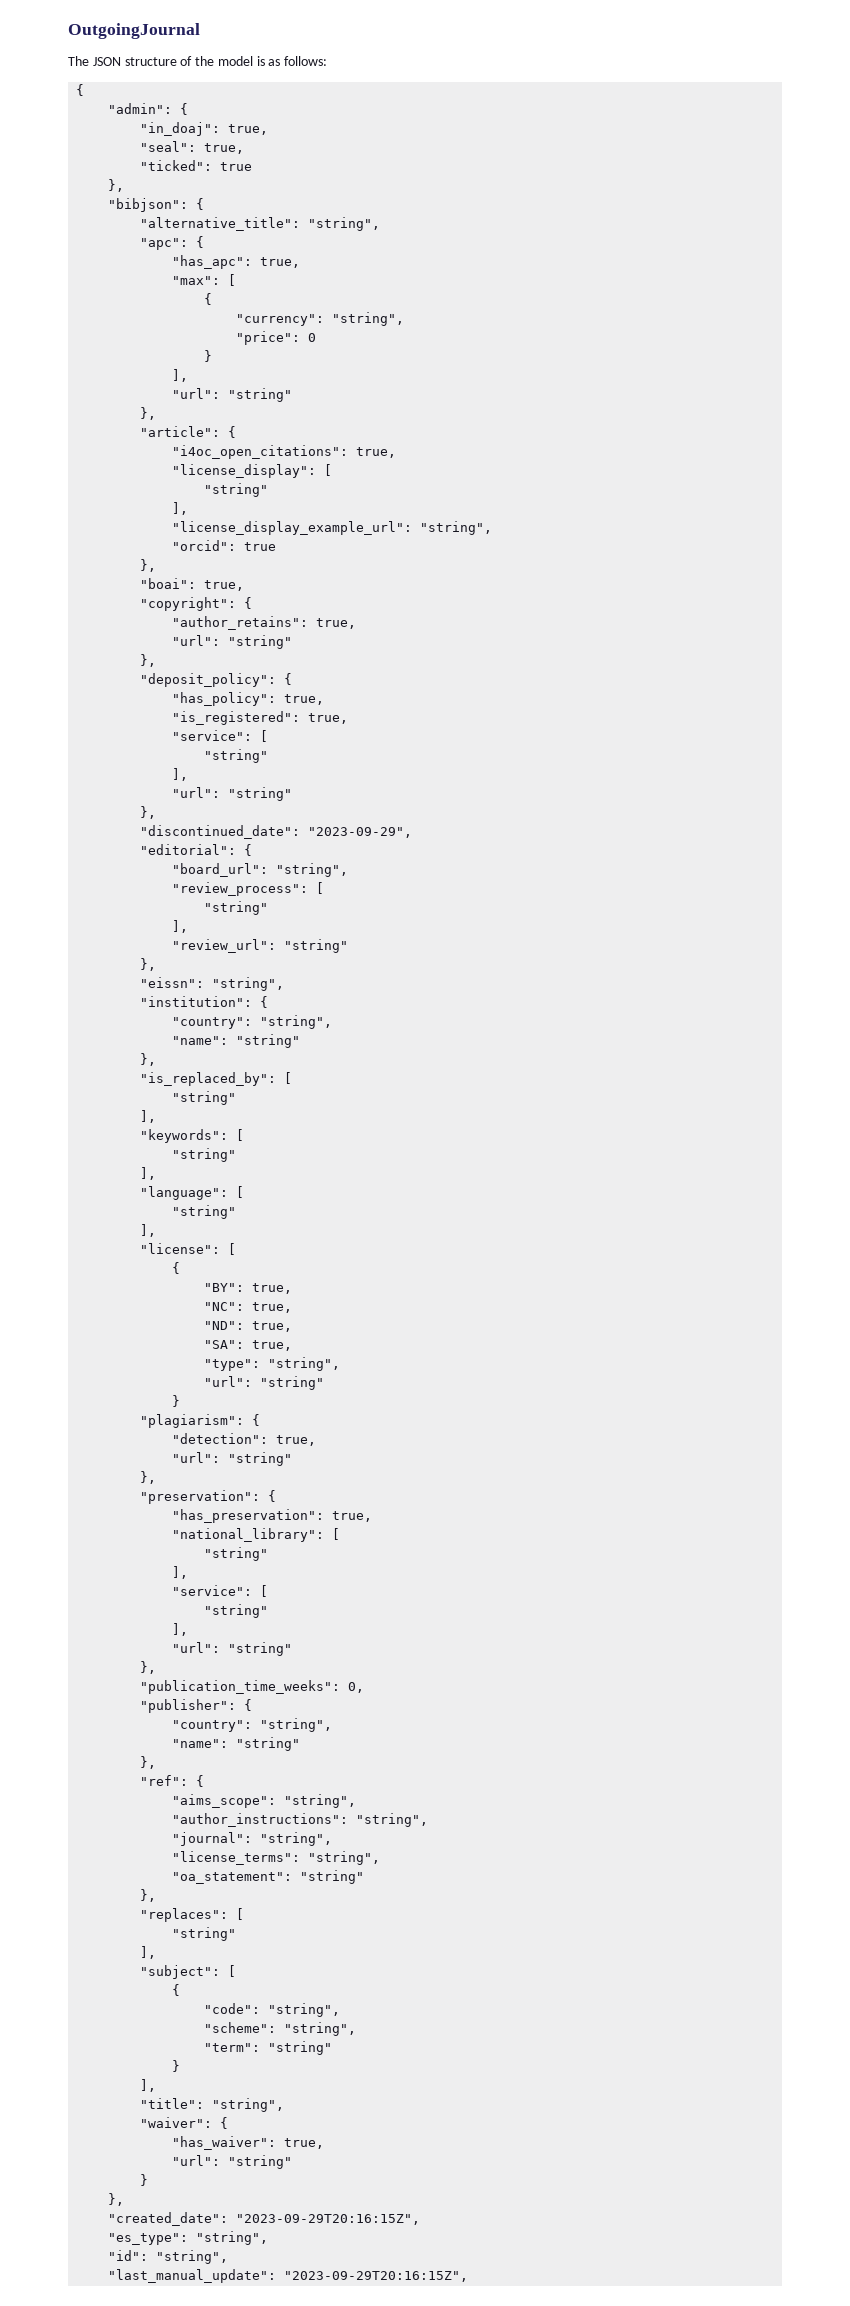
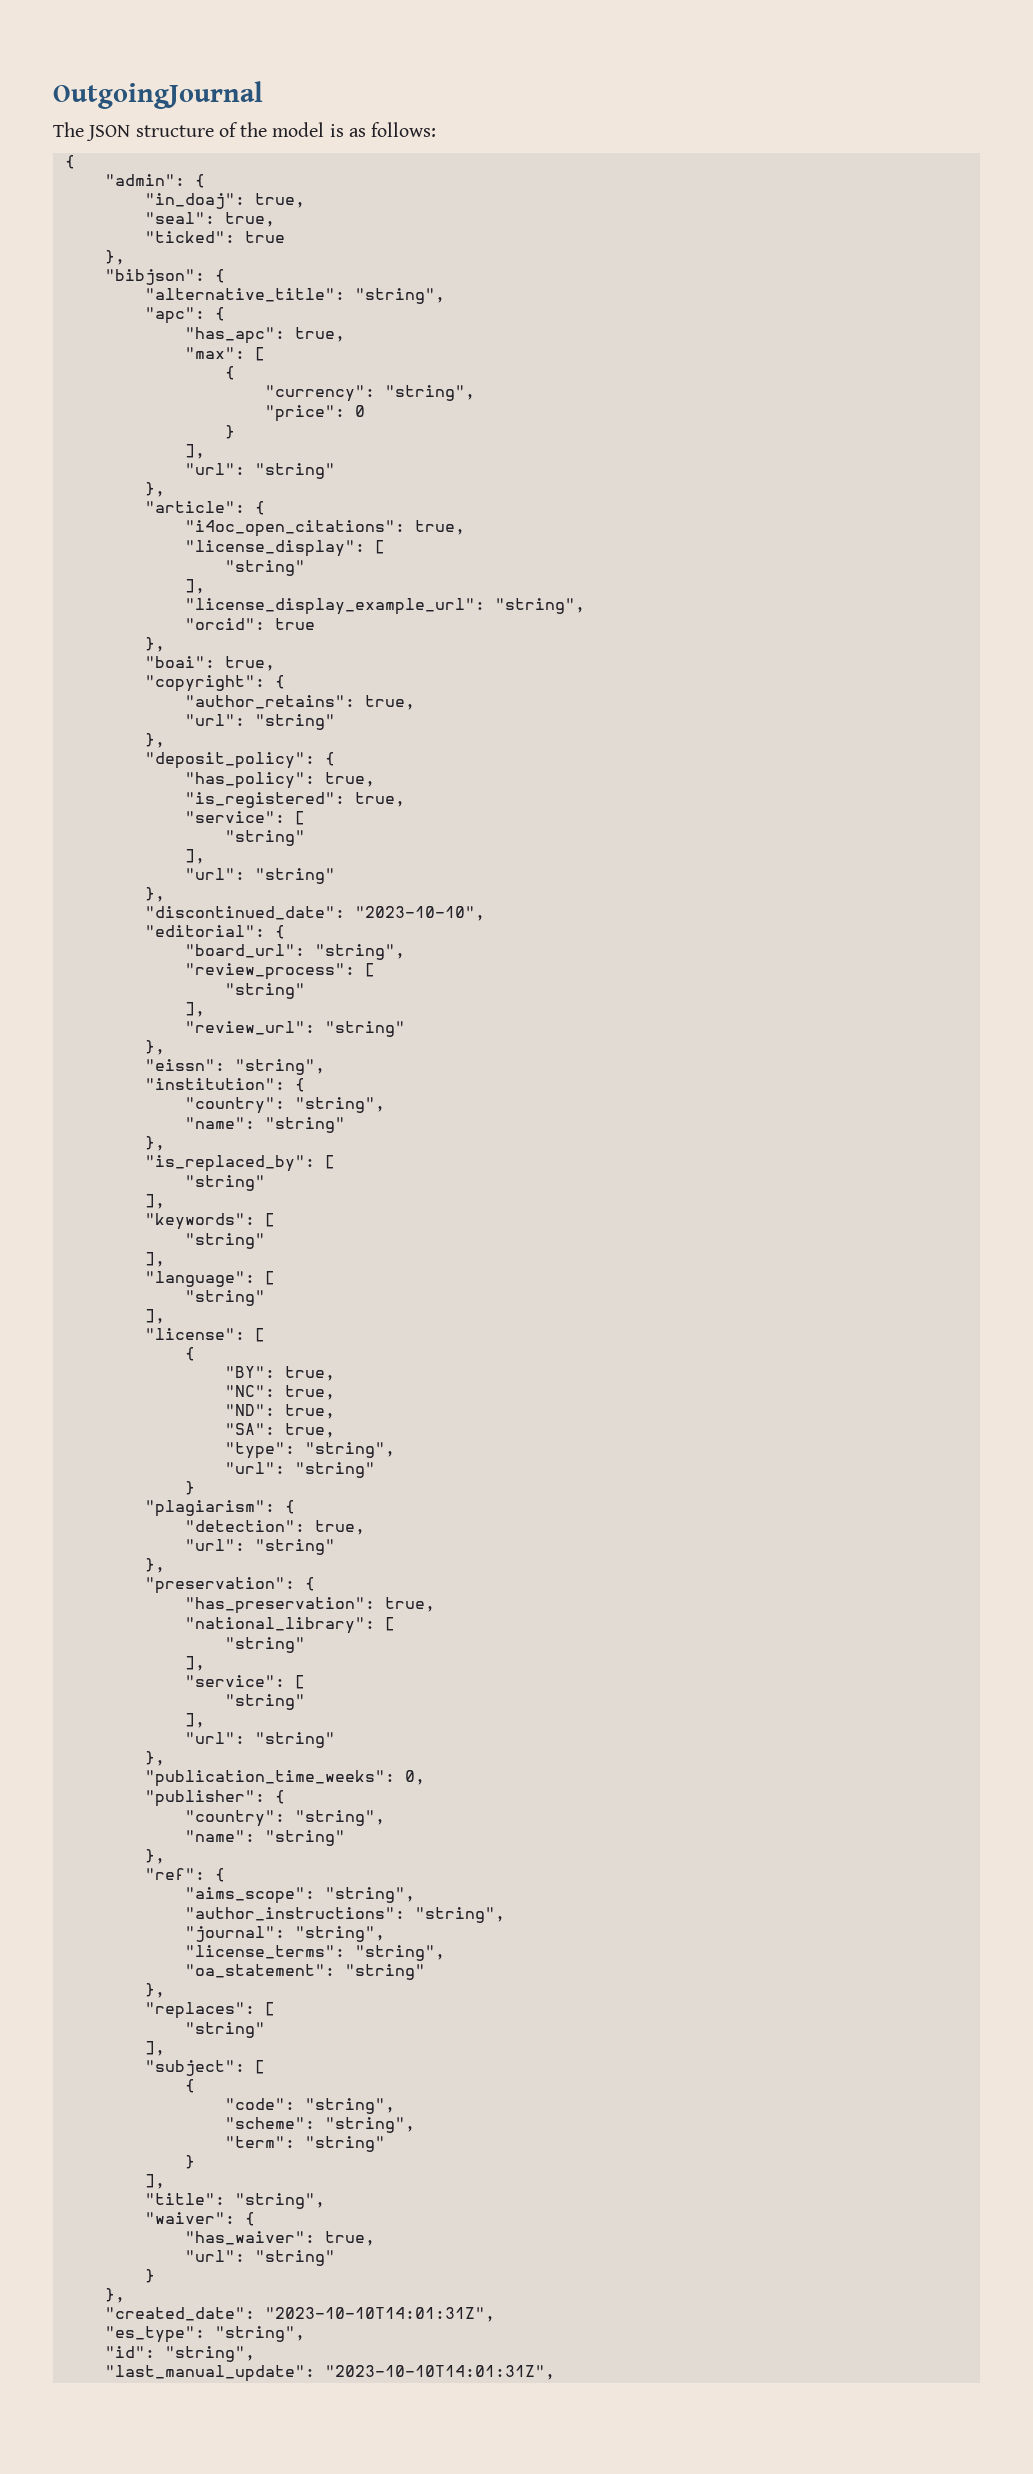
[308,827,413,838] "2023-09-29", -> [354,906,485,921] "2023-10-10",
[236,2214,421,2225] "2023-09-29T20:16:15Z", -> [264,2307,495,2322] "2023-10-10T14:01:31Z",
[284,2271,469,2282] "2023-09-29T20:16:15Z", -> [324,2365,555,2380] "2023-10-10T14:01:31Z",

